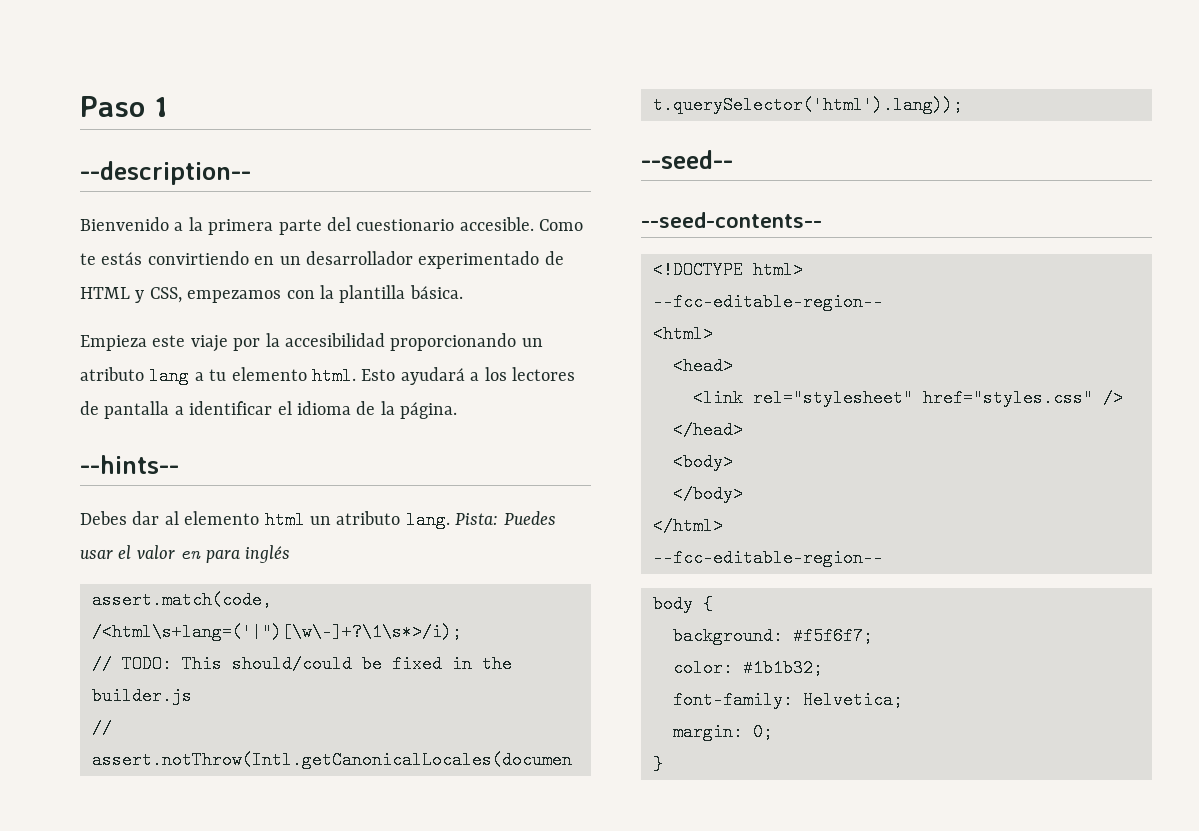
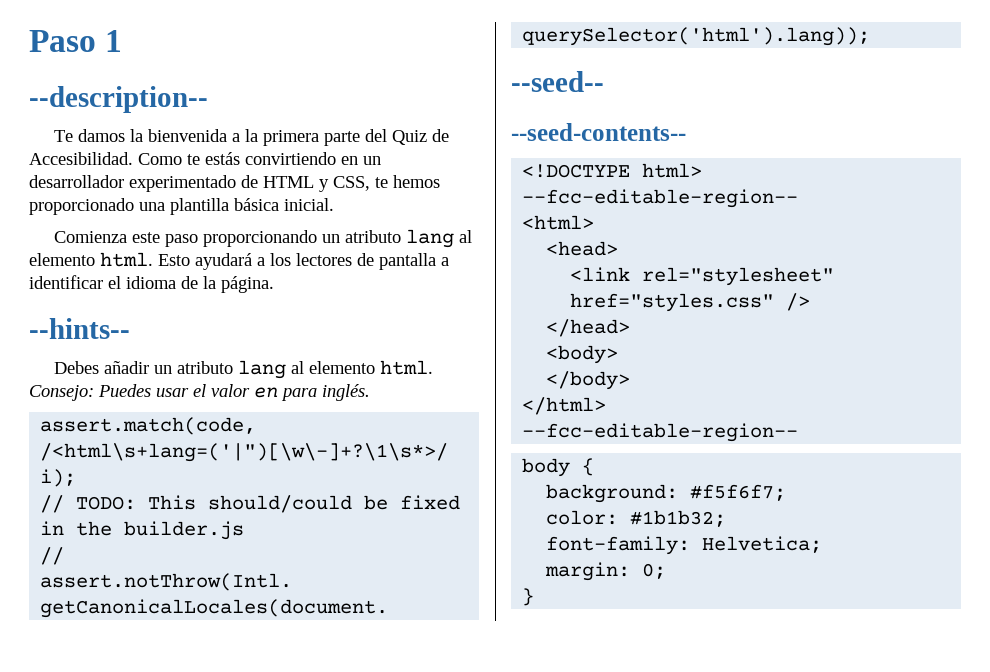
[80,217,169,231] Bienvenido -> [54,129,228,142] Te damos la bienvenida
[356,217,534,231] cuestionario accesible. -> [392,129,450,145] [29,152,133,165] Quiz de Accesibilidad.
[187,285,463,303] [80,333,385,352] empezamos con la plantilla básica. // Empieza este viaje por la accesibilidad -> [375,175,440,188] [29,198,334,215] [54,231,199,247] te hemos proporcionado una plantilla básica inicial. // Comienza este paso
[194,369,227,381] a tu -> [459,230,473,243] al
[132,511,499,529] dar al elemento html un atributo lang. Pista: -> [104,360,434,379] [29,385,94,401] añadir un atributo lang al elemento html. Consejo:
[245,545,290,563] inglés -> [322,384,370,401] inglés.

